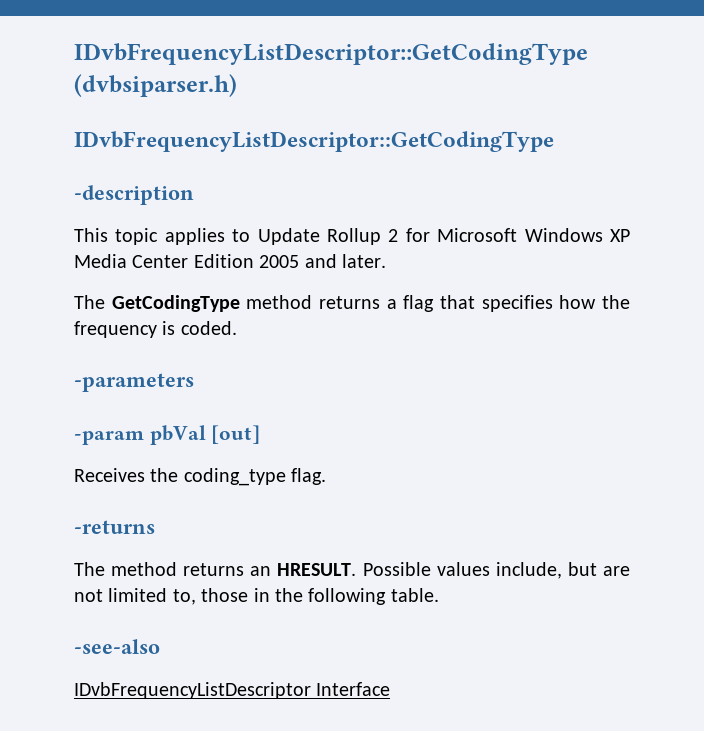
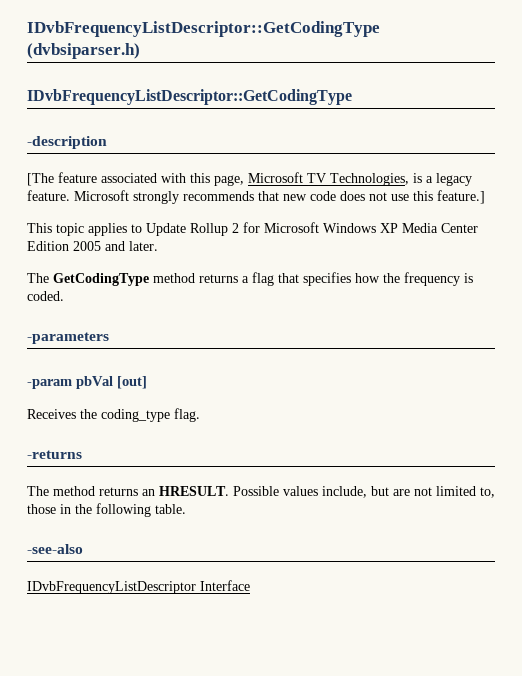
(194, 195) none -> [27,172,472,186] [27,190,485,204] // [The feature associated with this page, Microsoft TV Technologies, is a legacy feature. Microsoft strongly recommends that new code does not use this feature.]

